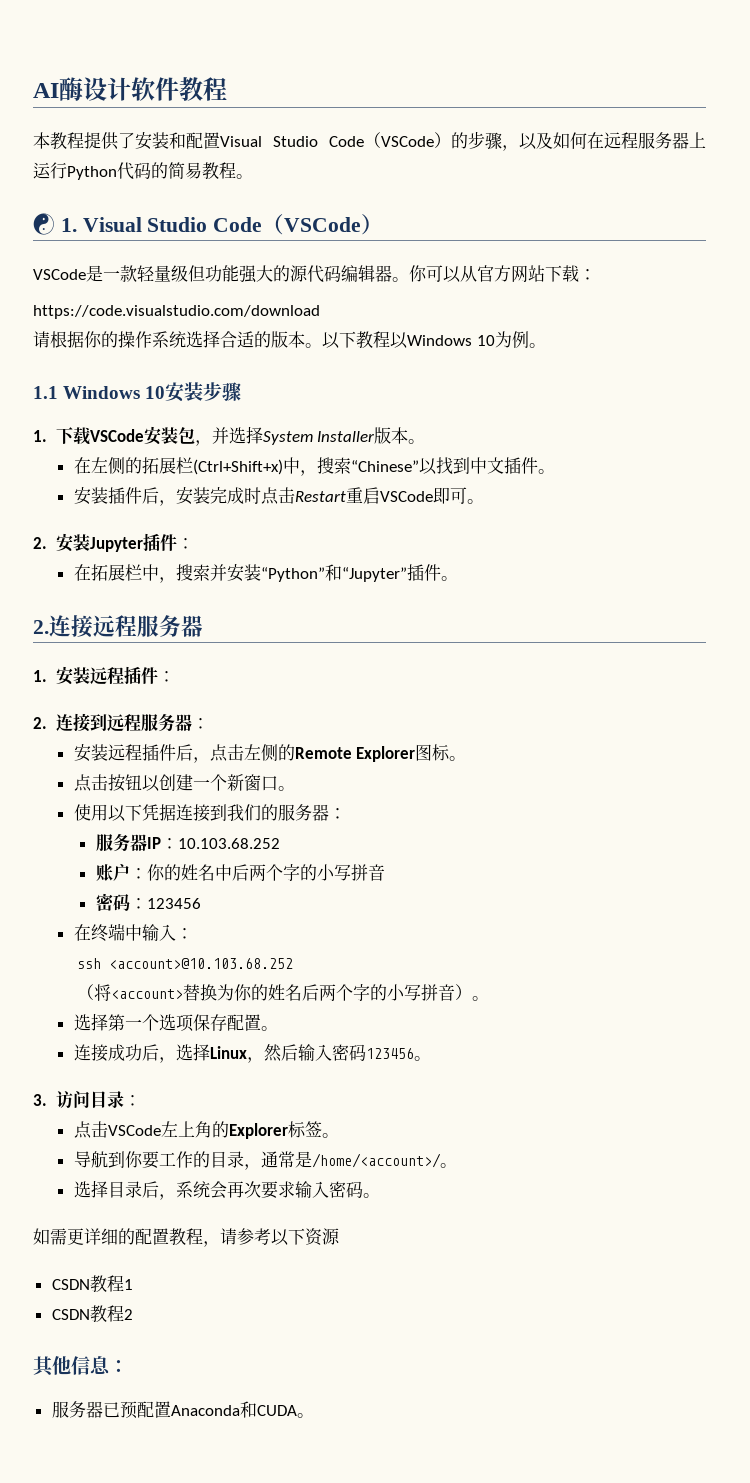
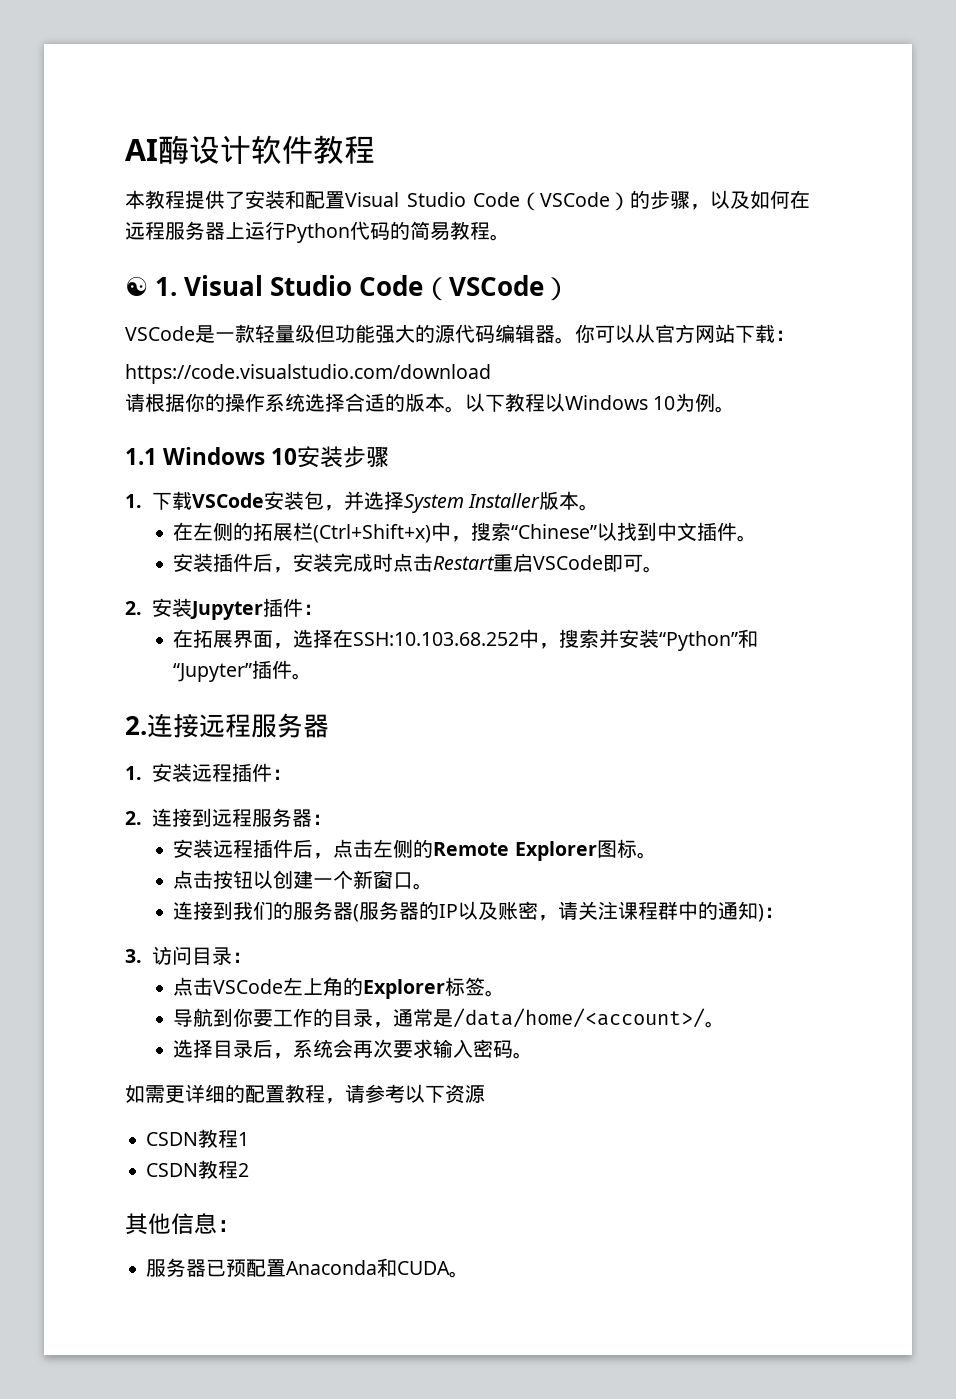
[124,564,142,581] 栏 -> [233,629,520,649] 界面，选择在SSH:10.103.68.252
[73,804,176,822] 使用以下凭据 -> (434, 886) none
[328,808,346,819] [95,833,280,852] [95,863,385,881] [95,893,201,911] [73,923,193,942] [76,958,293,969] [76,984,489,1001] [73,1013,278,1032] [73,1043,431,1063] ： // 服务器IP：10.103.68.252 // 账户：你的姓名中后两个字的小写拼音 // 密码：123456 // 在终端中输入： // ssh <account>@10.103.68.252 // （将<account>替换为你的姓名后两个字的小写拼音）。 // 选择第一个选项保存配置。 // 连接成功后，选择Linux，然后输入密码123456。 -> [353,901,785,922] (服务器的IP以及账密，请关注课程群中的通知)：
[311,1153,441,1168] /home/<account>/ -> [453,1008,706,1028] /data/home/<account>/

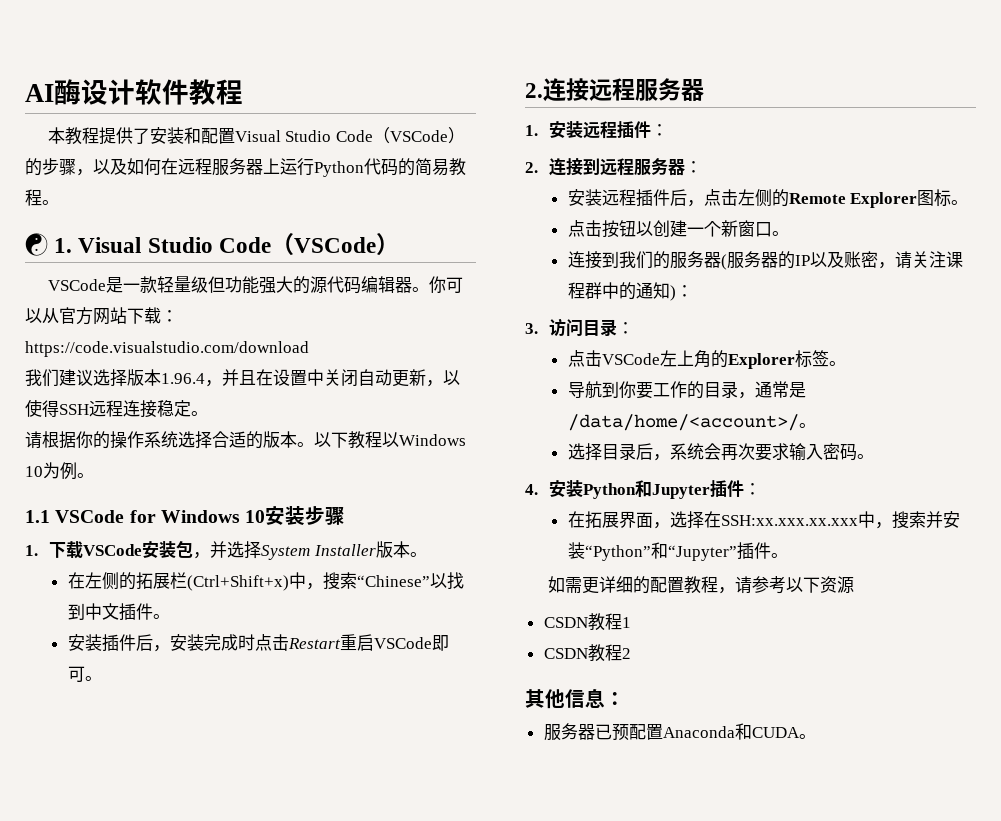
(491, 374) none -> [25,369,460,387] [25,399,208,418] // 我们建议选择版本1.96.4，并且在设置中关闭自动更新，以使得SSH远程连接稳定。
(157, 456) none -> [55,510,156,523] VSCode for
[125,598,323,620] [173,629,759,651] [173,660,313,682] // 2.安装Jupyter插件： // 在拓展界面，选择在SSH:10.103.68.252中，搜索并安装“Python”和“Jupyter”插件。 -> (102, 678) none
(534, 1055) none -> [525,480,761,499] [567,511,960,529] [567,542,788,561] // 4.安装Python和Jupyter插件： // 在拓展界面，选择在SSH:xx.xxx.xx.xxx中，搜索并安装“Python”和“Jupyter”插件。

